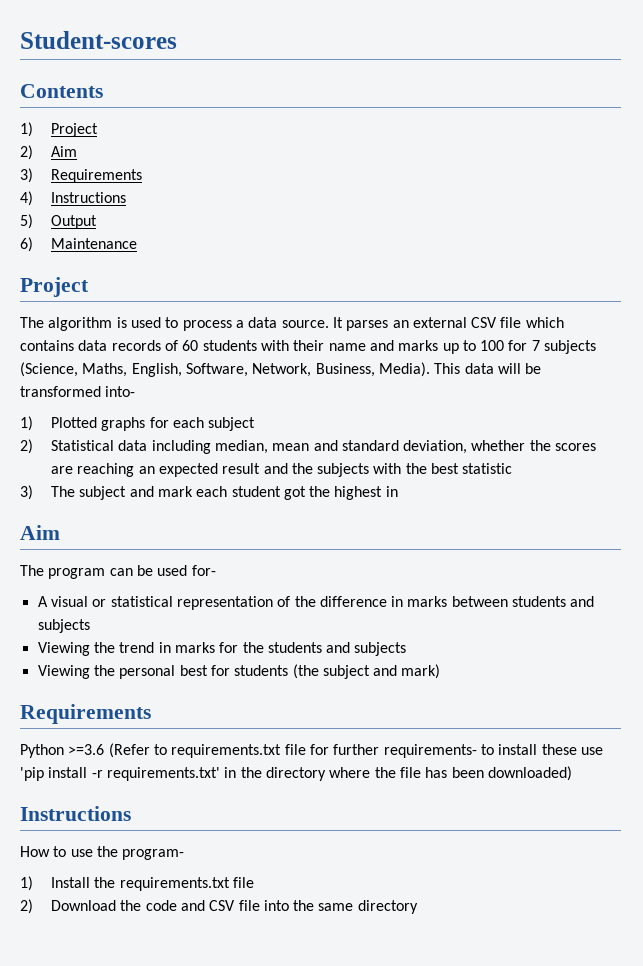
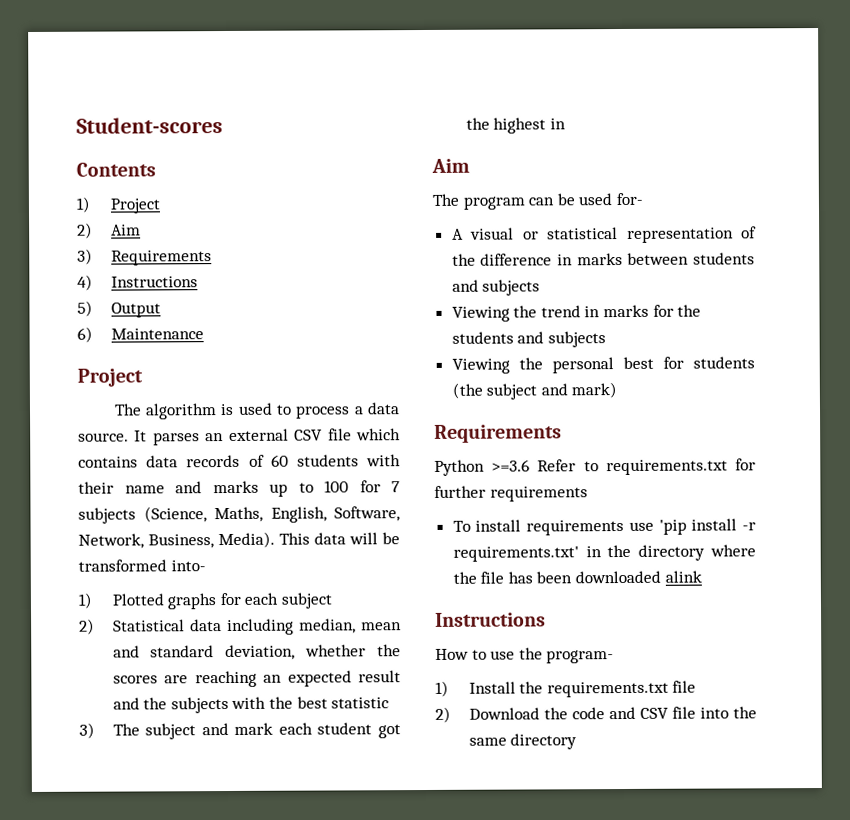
[108,743,150,758] (Refer -> [537,459,577,472] Refer
[284,744,306,755] file -> (728, 467) none
[383,744,577,758] requirements- to install these -> [489,486,588,502] [452,519,625,536] requirements // To install requirements
[487,766,572,781] downloaded) -> [575,570,702,584] downloaded alink

